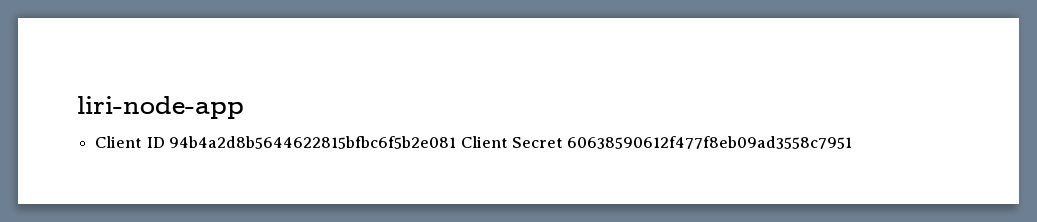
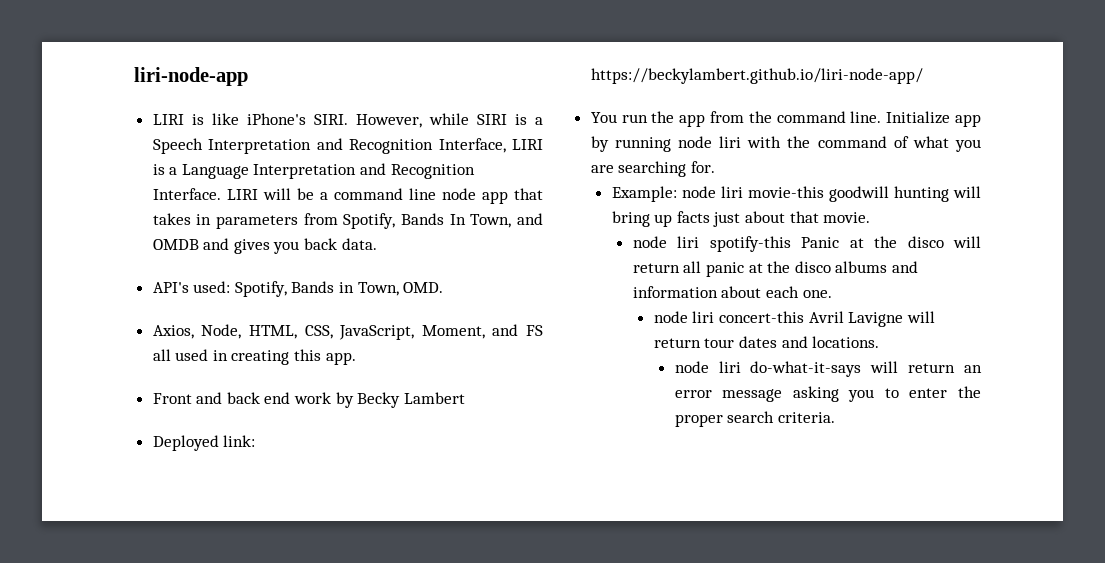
[95,136,853,149] Client ID 94b4a2d8b5644622815bfbc6f5b2e081 Client Secret 60638590612f477f8eb09ad3558c7951 -> [152,113,544,128] [152,138,543,154] [152,163,475,179] [152,188,544,204] [152,213,543,229] [152,238,377,254] [152,281,444,297] [152,324,543,340] [152,349,356,365] [152,392,465,408] [152,435,256,451] [590,68,923,84] [590,111,981,127] [590,136,981,152] [590,161,715,177] [611,186,981,202] [611,211,871,227] [632,236,981,252] [632,261,918,277] [632,286,832,298] [653,311,935,327] [653,336,880,348] [674,361,982,377] [674,386,981,402] [674,411,835,427] LIRI is like iPhone's SIRI. However, while SIRI is a Speech Interpretation and Recognition Interface, LIRI is a Language Interpretation and Recognition Interface. LIRI will be a command line node app that takes in parameters from Spotify, Bands In Town, and OMDB and gives you back data. // API's used: Spotify, Bands in Town, OMD. // Axios, Node, HTML, CSS, JavaScript, Moment, and FS all used in creating this app. // Front and back end work by Becky Lambert // Deployed link: https://beckylambert.github.io/liri-node-app/ // You run the app from the command line. Initialize app by running node liri with the command of what you are searching for. // Example: node liri movie-this goodwill hunting will bring up facts just about that movie. // node liri spotify-this Panic at the disco will return all panic at the disco albums and information about each one. // node liri concert-this Avril Lavigne will return tour dates and locations. // node liri do-what-it-says will return an error message asking you to enter the proper search criteria.

